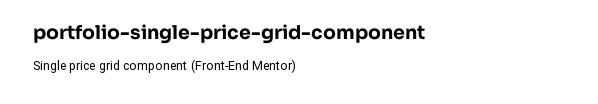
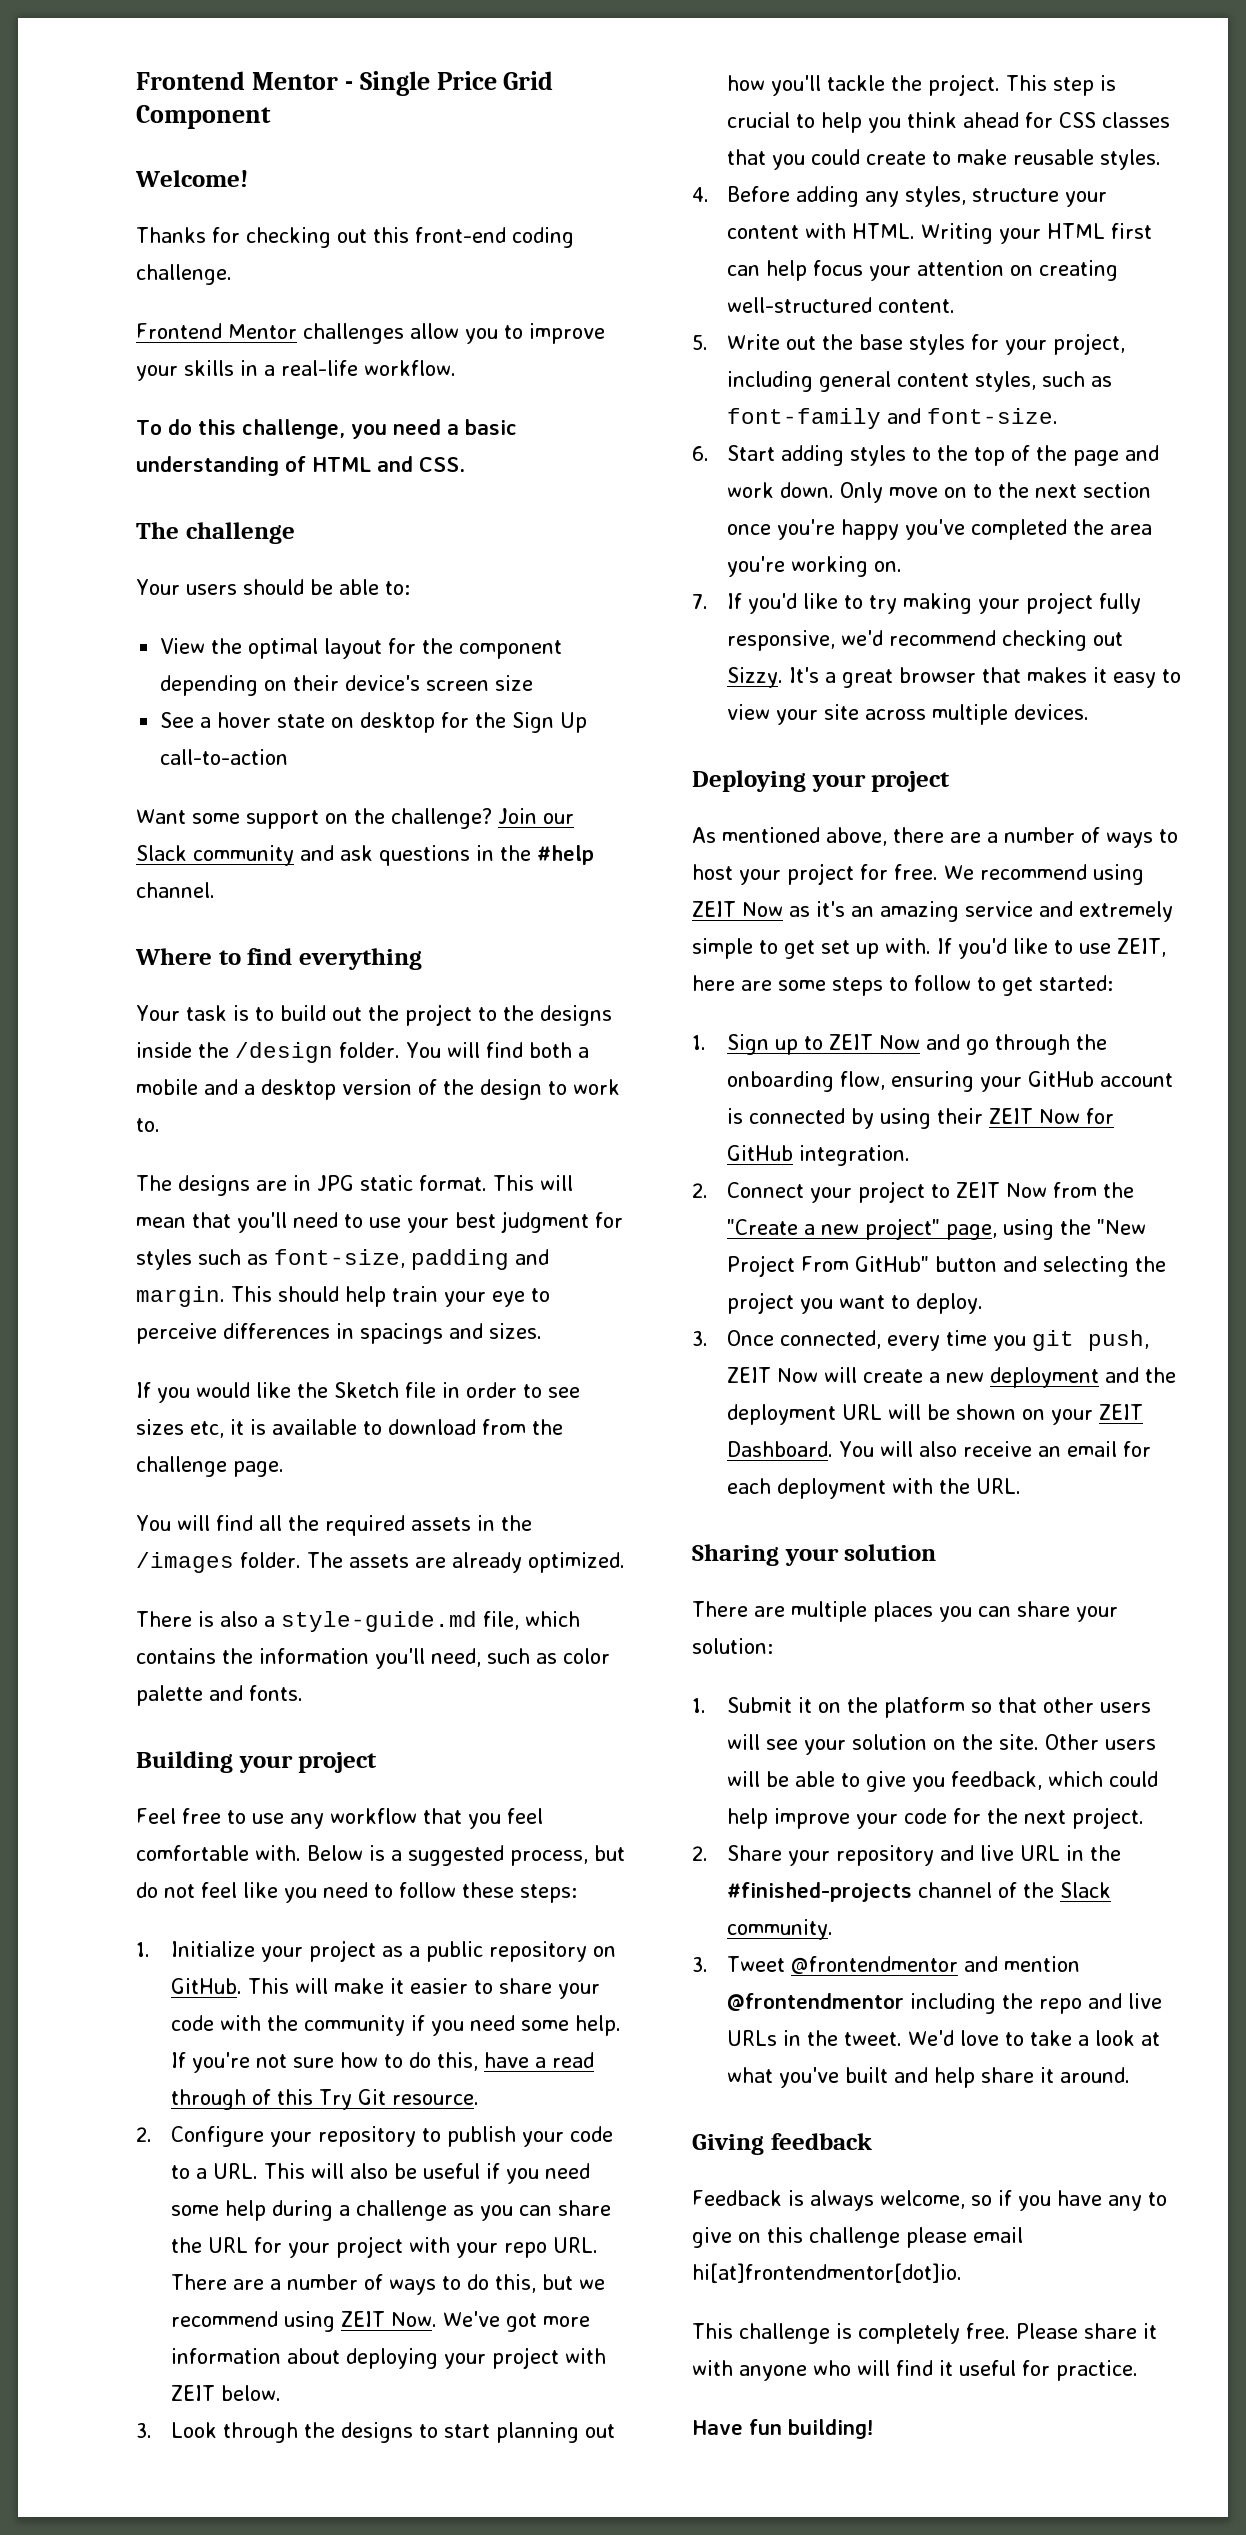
[33,24,425,44] [33,59,296,73] portfolio-single-price-grid-component // Single price grid component (Front-End Mentor) -> [136,71,554,96] [136,105,271,129] [135,170,248,187] [136,227,574,248] [136,264,232,285] [136,323,605,344] [136,360,456,381] [136,419,517,439] [136,456,465,476] [136,522,295,544] [136,579,410,595] [160,638,563,659] [160,675,534,696] [160,712,588,733] [160,749,289,765] [136,808,574,829] [136,845,594,866] [136,882,215,898] [135,948,422,970] [136,1004,612,1026] [136,1042,589,1063] [136,1079,620,1100] [136,1118,160,1132] [136,1175,573,1196] [136,1211,623,1233] [136,1249,549,1270] [136,1286,550,1307] [136,1323,542,1344] [136,1382,580,1403] [136,1419,563,1438] [136,1456,284,1477] [136,1515,532,1536] [136,1552,625,1573] [136,1611,580,1632] [136,1648,610,1669] [136,1685,303,1706] [136,1751,378,1773] [136,1808,543,1829] [136,1845,625,1866] [136,1882,577,1903] [136,1940,617,1962] [171,1978,601,1999] [171,2015,622,2036] [171,2052,595,2073] [171,2089,479,2110] [136,2126,614,2147] [171,2163,591,2184] [171,2200,612,2221] [171,2236,599,2258] [171,2274,606,2295] [171,2311,590,2332] [171,2347,607,2369] [171,2385,282,2401] [136,2422,616,2443] [727,74,1117,96] [727,112,1171,133] [727,149,1162,170] [692,186,1108,207] [727,223,1153,244] [727,260,1119,281] [727,297,956,313] [692,333,1126,355] [727,371,1113,392] [727,408,1059,429] [692,445,1160,466] [727,482,1152,503] [727,519,1153,540] [727,556,903,577] [692,592,1142,614] [727,630,1124,651] [727,667,1182,688] [727,704,1090,725] [692,770,951,792] [692,827,1178,848] [692,863,1144,885] [692,901,1173,922] [692,938,1166,959] [692,975,1113,996] [692,1034,1108,1055] [727,1071,1174,1092] [727,1108,1115,1129] [727,1145,911,1166] [692,1181,1135,1203] [727,1218,1147,1240] [727,1255,1167,1277] [727,1292,984,1314] [692,1330,1150,1351] [727,1367,1177,1388] [727,1404,1144,1425] [727,1441,1151,1457] [727,1478,1022,1499] [692,1544,937,1566] [692,1601,1118,1622] [692,1638,773,1654] [692,1697,1152,1718] [727,1734,1157,1755] [727,1771,1159,1792] [727,1807,1145,1829] [692,1845,1122,1866] [727,1882,1112,1902] [727,1919,834,1940] [692,1956,1080,1974] [727,1993,1163,2014] [727,2030,1160,2046] [727,2067,1131,2088] [692,2133,872,2155] [692,2190,1167,2211] [692,2227,1023,2248] [692,2263,962,2283] [692,2323,1157,2344] [692,2360,1138,2381] [692,2419,874,2439] Frontend Mentor - Single Price Grid Component // Welcome! // Thanks for checking out this front-end coding challenge. // Frontend Mentor challenges allow you to improve your skills in a real-life workflow. // To do this challenge, you need a basic understanding of HTML and CSS. // The challenge // Your users should be able to: // View the optimal layout for the component depending on their device's screen size // See a hover state on desktop for the Sign Up call-to-action // Want some support on the challenge? Join our Slack community and ask questions in the #help channel. // Where to find everything // Your task is to build out the project to the designs inside the /design folder. You will find both a mobile and a desktop version of the design to work to. // The designs are in JPG static format. This will mean that you'll need to use your best judgment for styles such as font-size, padding and margin. This should help train your eye to perceive differences in spacings and sizes. // If you would like the Sketch file in order to see sizes etc, it is available to download from the challenge page. // You will find all the required assets in the /images folder. The assets are already optimized. // There is also a style-guide.md file, which contains the information you'll need, such as color palette and fonts. // Building your project // Feel free to use any workflow that you feel comfortable with. Below is a suggested process, but do not feel like you need to follow these steps: // 1. Initialize your project as a public repository on GitHub. This will make it easier to share your code with the community if you need some help. If you're not sure how to do this, have a read through of this Try Git resource. // 2. Configure your repository to publish your code to a URL. This will also be useful if you need some help during a challenge as you can share the URL for your project with your repo URL. There are a number of ways to do this, but we recommend using ZEIT Now. We've got more information about deploying your project with ZEIT below. // 3. Look through the designs to start planning out how you'll tackle the project. This step is crucial to help you think ahead for CSS classes that you could create to make reusable styles. // 4. Before adding any styles, structure your content with HTML. Writing your HTML first can help focus your attention on creating well-structured content. // 5. Write out the base styles for your project, including general content styles, such as font-family and font-size. // 6. Start adding styles to the top of the page and work down. Only move on to the next section once you're happy you've completed the area you're working on. // 7. If you'd like to try making your project fully responsive, we'd recommend checking out Sizzy. It's a great browser that makes it easy to view your site across multiple devices. // Deploying your project // As mentioned above, there are a number of ways to host your project for free. We recommend using ZEIT Now as it's an amazing service and extremely simple to get set up with. If you'd like to use ZEIT, here are some steps to follow to get started: // 1. Sign up to ZEIT Now and go through the onboarding flow, ensuring your GitHub account is connected by using their ZEIT Now for GitHub integration. // 2. Connect your project to ZEIT Now from the "Create a new project" page, using the "New Project From GitHub" button and selecting the project you want to deploy. // 3. Once connected, every time you git push, ZEIT Now will create a new deployment and the deployment URL will be shown on your ZEIT Dashboard. You will also receive an email for each deployment with the URL. // Sharing your solution // There are multiple places you can share your solution: // 1. Submit it on the platform so that other users will see your solution on the site. Other users will be able to give you feedback, which could help improve your code for the next project. // 2. Share your repository and live URL in the #finished-projects channel of the Slack community. // 3. Tweet @frontendmentor and mention @frontendmentor including the repo and live URLs in the tweet. We'd love to take a look at what you've built and help share it around. // Giving feedback // Feedback is always welcome, so if you have any to give on this challenge please email hi[at]frontendmentor[dot]io. // This challenge is completely free. Please share it with anyone who will find it useful for practice. // Have fun building!

